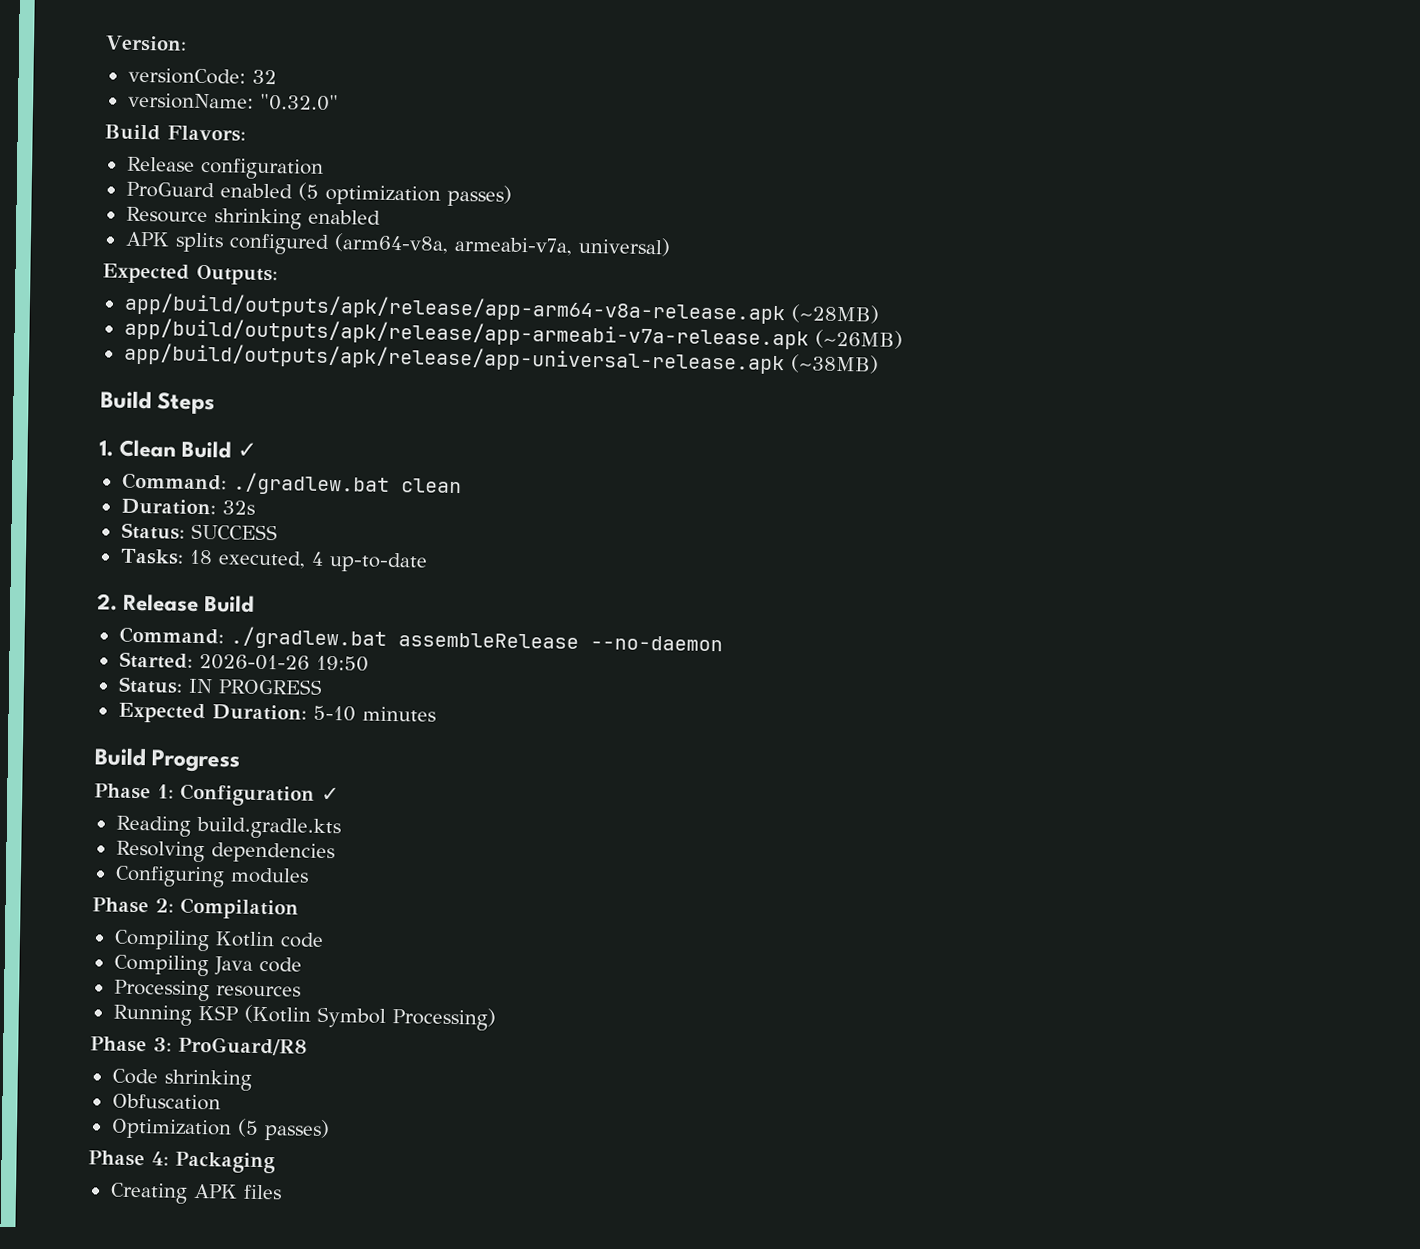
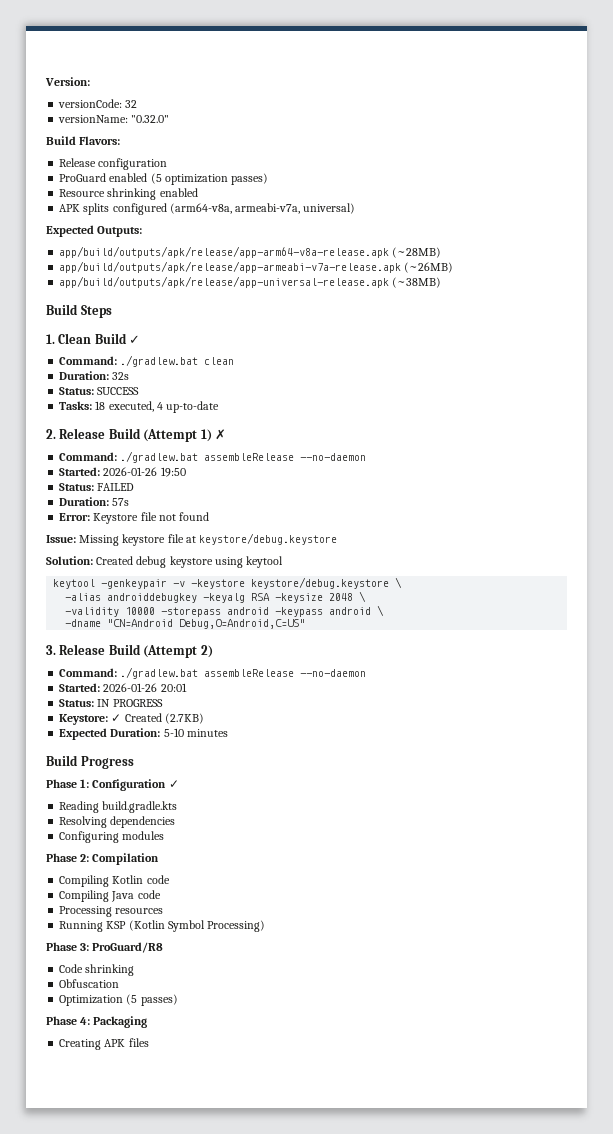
(256, 604) none -> [143,429,226,442] (Attempt 1) ✗
(369, 663) none -> [59,483,135,491] [59,497,130,506] [59,512,210,524] [46,533,338,546] [46,556,284,568] [53,577,403,589] [65,591,367,603] [65,605,385,617] [65,619,306,629] [46,644,213,658] [59,667,367,679] [59,683,187,692] // Status: FAILED // Duration: 57s // Error: Keystore file not found // Issue: Missing keystore file at keystore/debug.keystore // Solution: Created debug keystore using keytool // keytool -genkeypair -v -keystore keystore/debug.keystore \ // -alias androiddebugkey -keyalg RSA -keysize 2048 \ // -validity 10000 -storepass android -keypass android \ // -dname "CN=Android Debug,O=Android,C=US" // 3. Release Build (Attempt 2) // Command: ./gradlew.bat assembleRelease --no-daemon // Started: 2026-01-26 20:01
(323, 686) none -> [59,713,204,725] // Keystore: ✓ Created (2.7KB)

